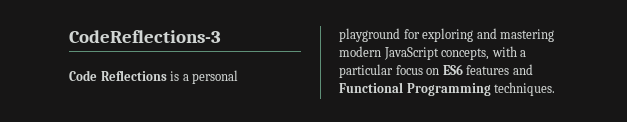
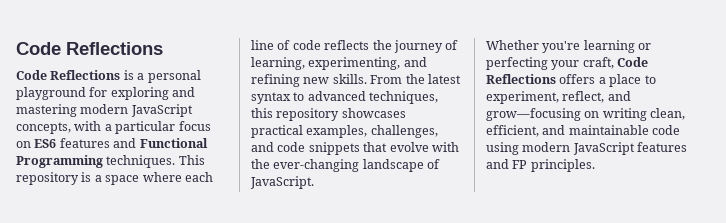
[69,30,221,43] CodeReflections-3 -> [16,42,163,55] Code Reflections
(556, 89) none -> [178,155,205,165] [16,172,213,185] [251,40,459,53] [251,57,427,70] [251,74,461,87] [251,91,439,104] [251,108,406,121] [251,125,438,138] [251,142,459,155] [251,159,441,172] [250,176,314,189] [486,40,652,53] [486,57,649,70] [486,74,656,87] [486,91,631,104] [486,108,686,121] [486,125,681,137] [486,142,688,155] [486,159,595,172] This repository is a space where each line of code reflects the journey of learning, experimenting, and refining new skills. From the latest syntax to advanced techniques, this repository showcases practical examples, challenges, and code snippets that evolve with the ever-changing landscape of JavaScript. // Whether you're learning or perfecting your craft, Code Reflections offers a place to experiment, reflect, and grow—focusing on writing clean, efficient, and maintainable code using modern JavaScript features and FP principles.

